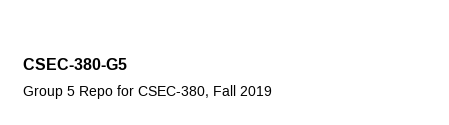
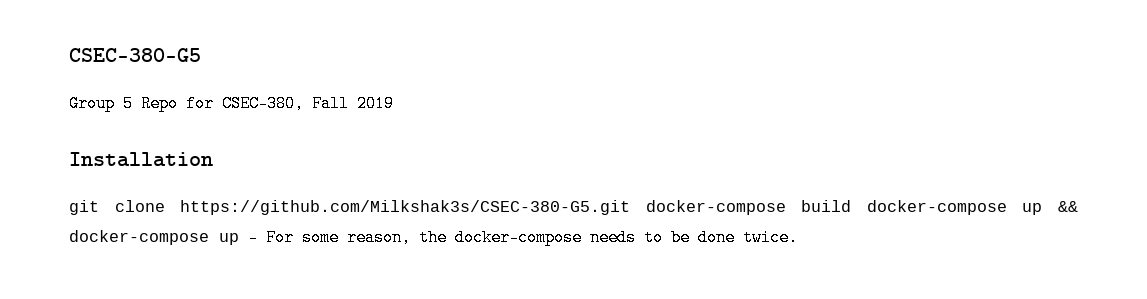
(272, 91) none -> [69,152,213,167] [69,200,1078,215] [69,229,798,246] // Installation // git clone https://github.com/Milkshak3s/CSEC-380-G5.git docker-compose build docker-compose up && docker-compose up - For some reason, the docker-compose needs to be done twice.

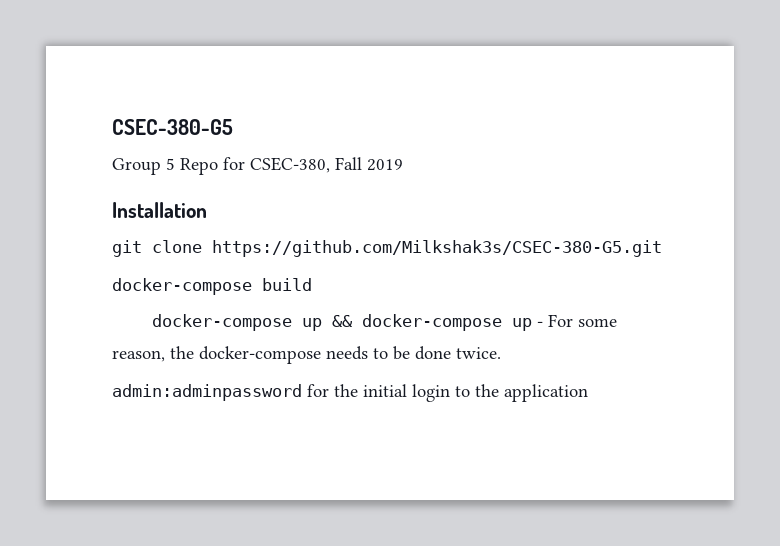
(631, 207) none -> (662, 248) //
(852, 206) none -> (312, 284) //
(798, 237) none -> [112,384,588,402] // admin:adminpassword for the initial login to the application

